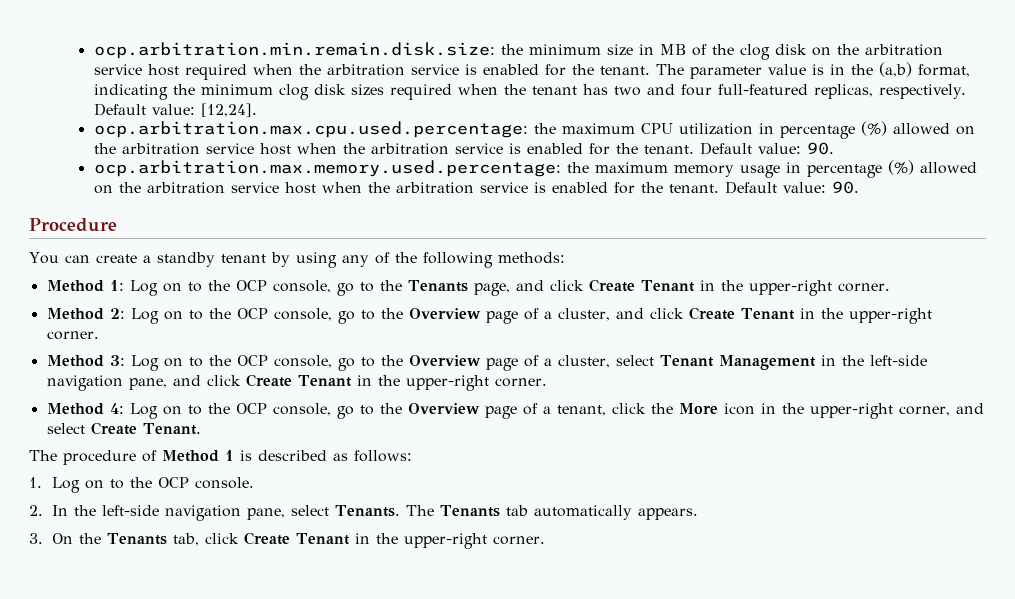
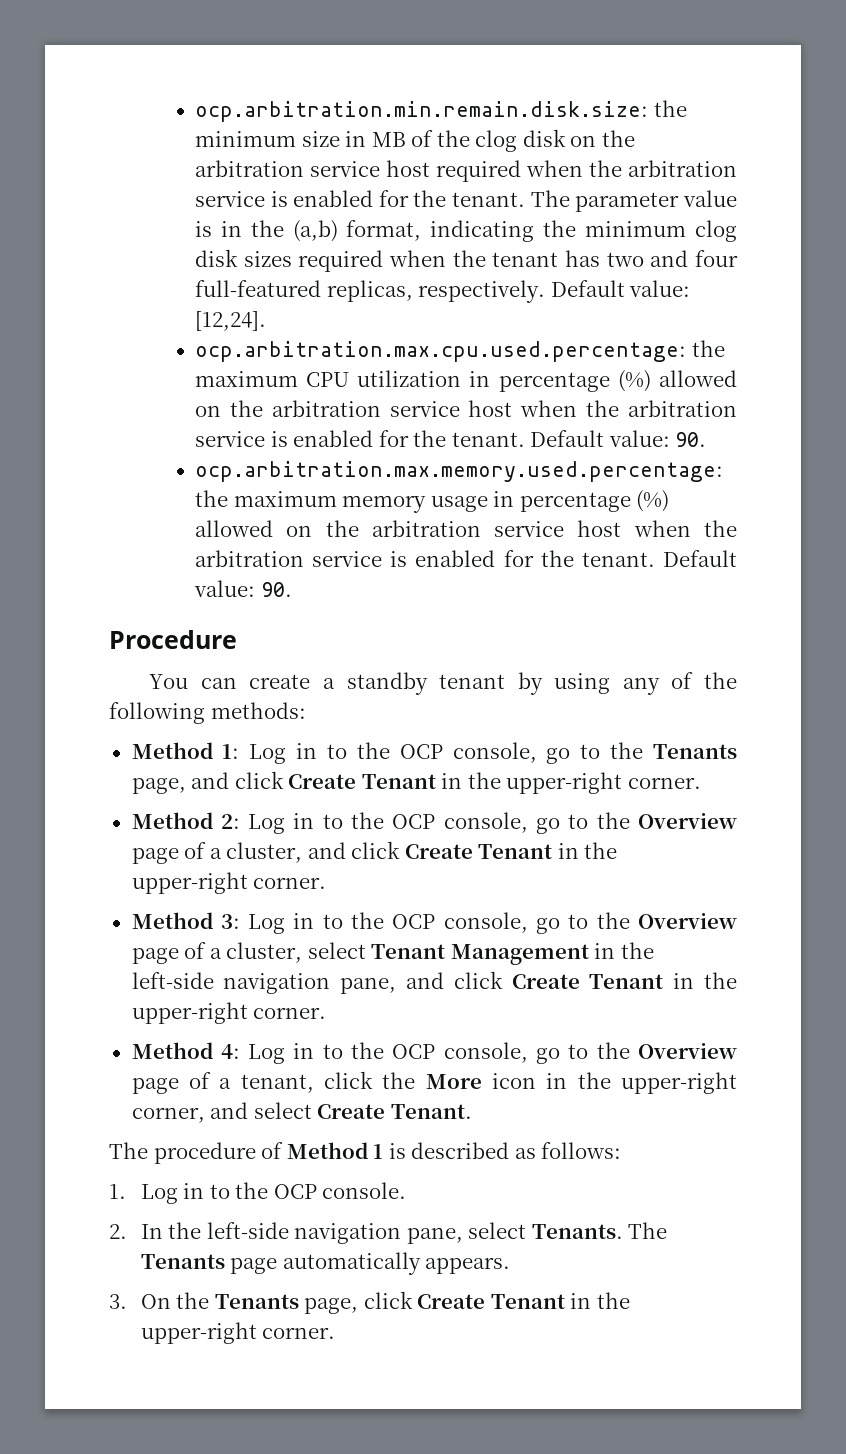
[162,283,182,292] on -> [296,743,318,759] in
[163,311,183,320] on -> [293,813,315,829] in
[163,358,183,367] on -> [293,913,315,929] in
[162,406,182,415] on -> [293,1043,315,1059] in
[85,480,105,489] on -> [183,1183,205,1199] in
[506,505,529,516] tab -> [230,1258,278,1274] page
[173,533,200,546] tab, -> [304,1298,359,1314] page,

